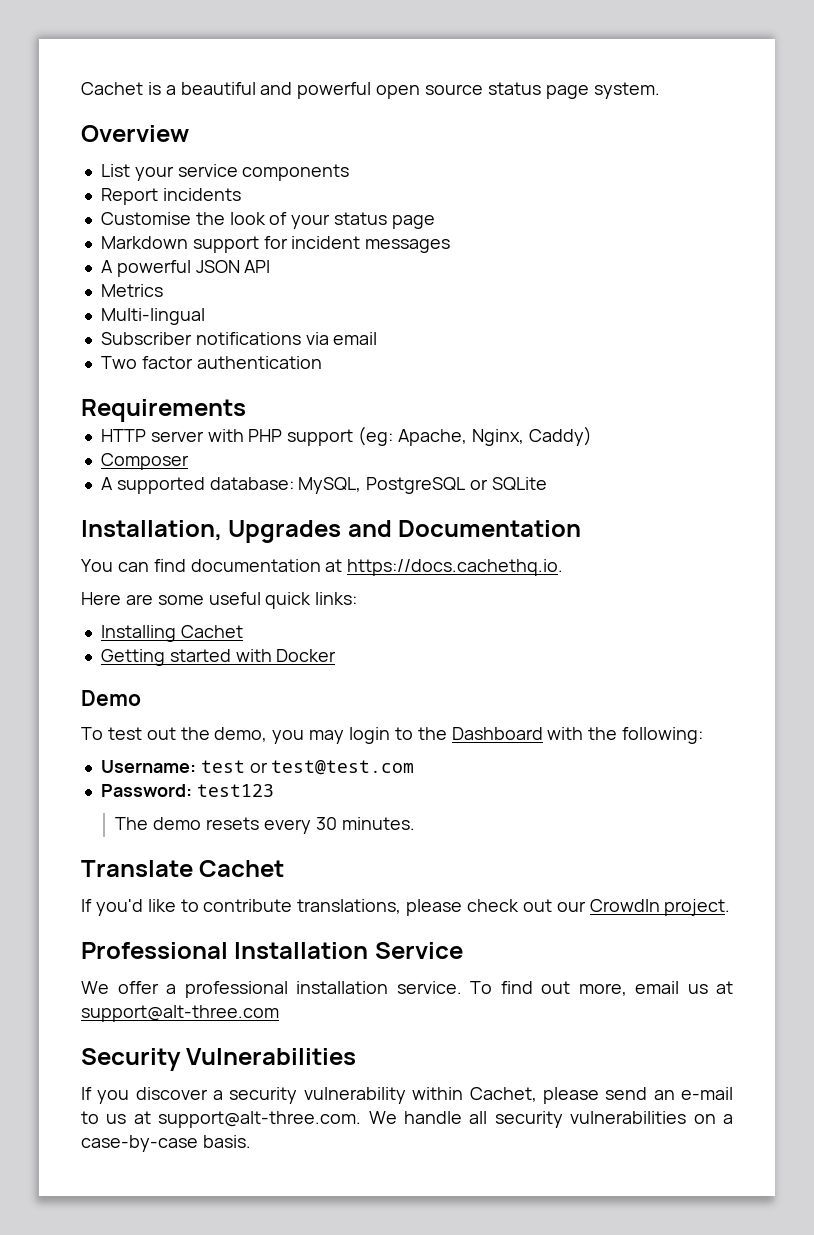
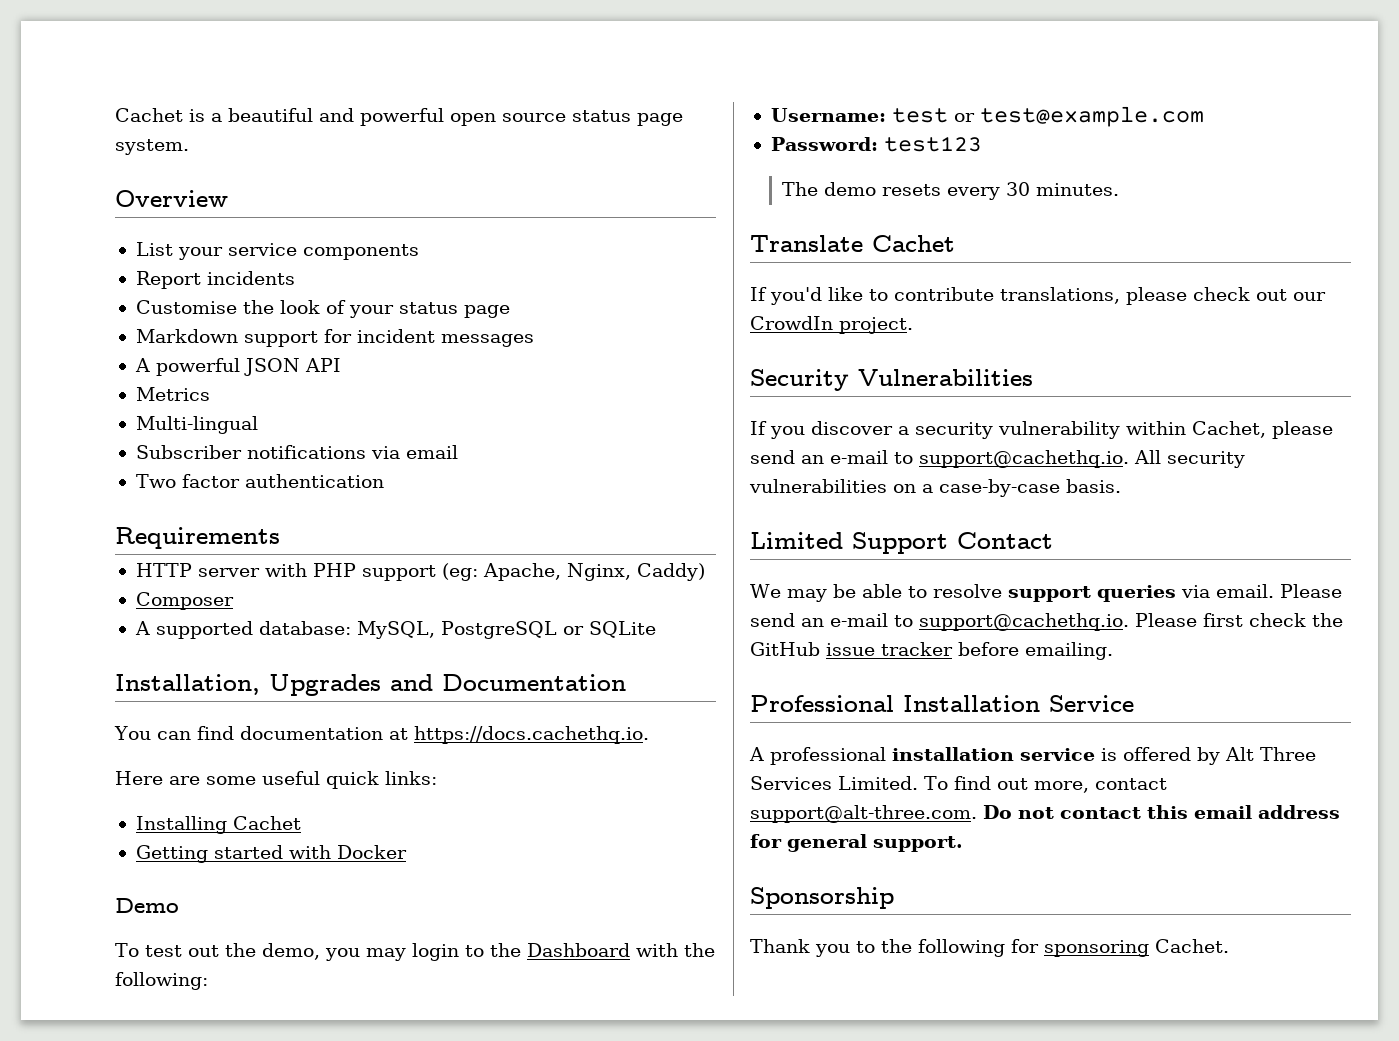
[271,760,415,775] test@test.com -> [979,106,1204,127] test@example.com
[81,942,463,959] [81,981,733,998] [81,1005,279,1022] // Professional Installation Service // We offer a professional installation service. To find out more, email us at support@alt-three.com -> (913, 325) none
[106,1111,488,1128] us at support@alt-three.com. We handle all -> [919,450,1161,468] support@cachethq.io. All
(251, 1141) none -> [750,532,1053,554] [750,584,1342,602] [750,613,1343,631] [750,642,1113,660] [750,695,1134,712] [749,747,1316,765] [750,776,1167,793] [750,805,1340,823] [750,834,963,852] [750,887,894,909] [750,939,1229,957] // Limited Support Contact // We may be able to resolve support queries via email. Please send an e-mail to support@cachethq.io. Please first check the GitHub issue tracker before emailing. // Professional Installation Service // A professional installation service is offered by Alt Three Services Limited. To find out more, contact support@alt-three.com. Do not contact this email address for general support. // Sponsorship // Thank you to the following for sponsoring Cachet.

